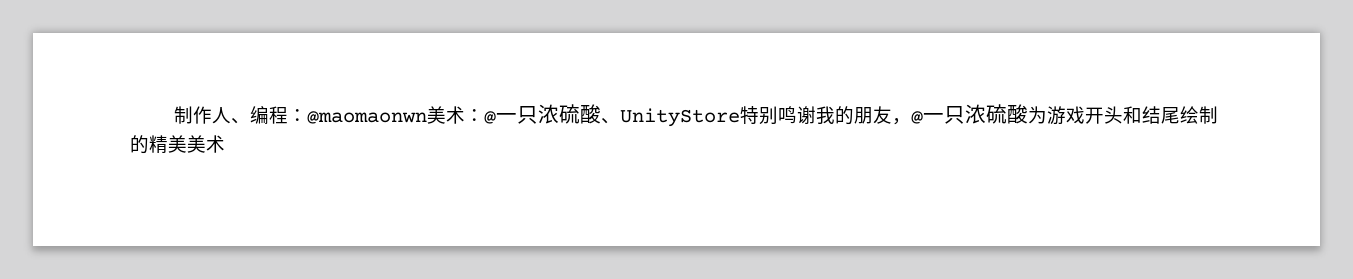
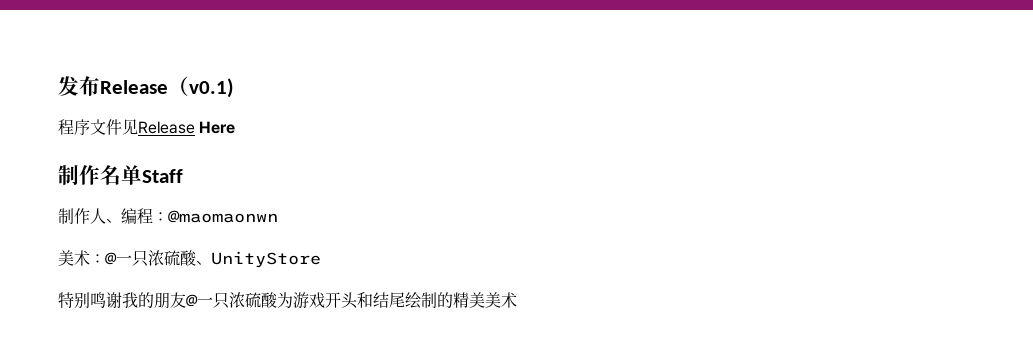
(173, 115) none -> [58,76,234,98] [58,119,236,135] [58,165,183,185] 发布Release（v0.1) // 程序文件见Release Here // 制作名单Staff //
(427, 117) none -> (278, 216) //
(740, 117) none -> (321, 259) //
[891,118,911,125] ， -> (186, 300) none

